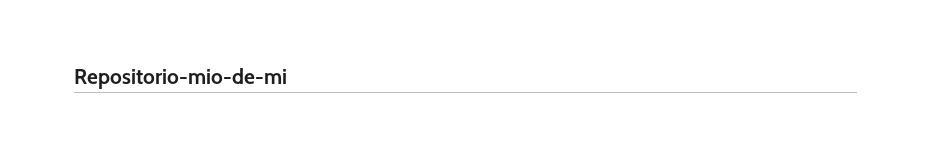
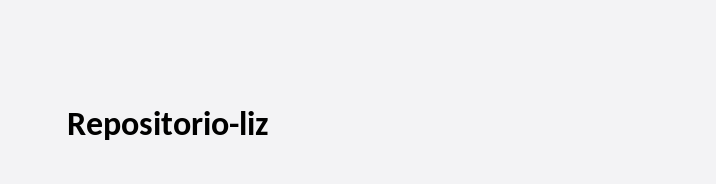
[74,68,287,89] Repositorio-mio-de-mi -> [67,111,269,140] Repositorio-liz

